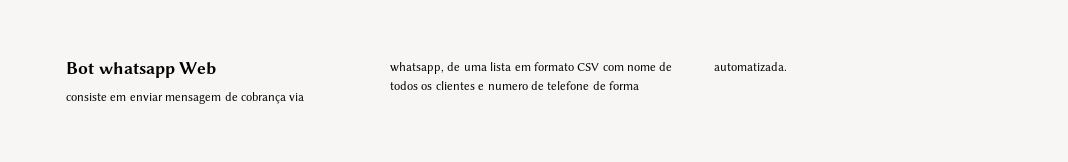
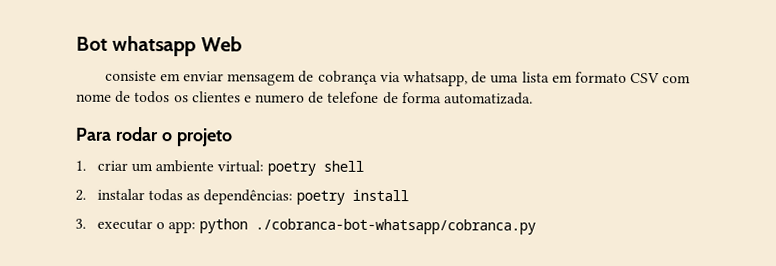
(787, 67) none -> [75,126,233,147] [75,160,365,176] [75,188,410,205] [75,218,537,235] // Para rodar o projeto // 1. criar um ambiente virtual: poetry shell // 2. instalar todas as dependências: poetry install // 3. executar o app: python ./cobranca-bot-whatsapp/cobranca.py

